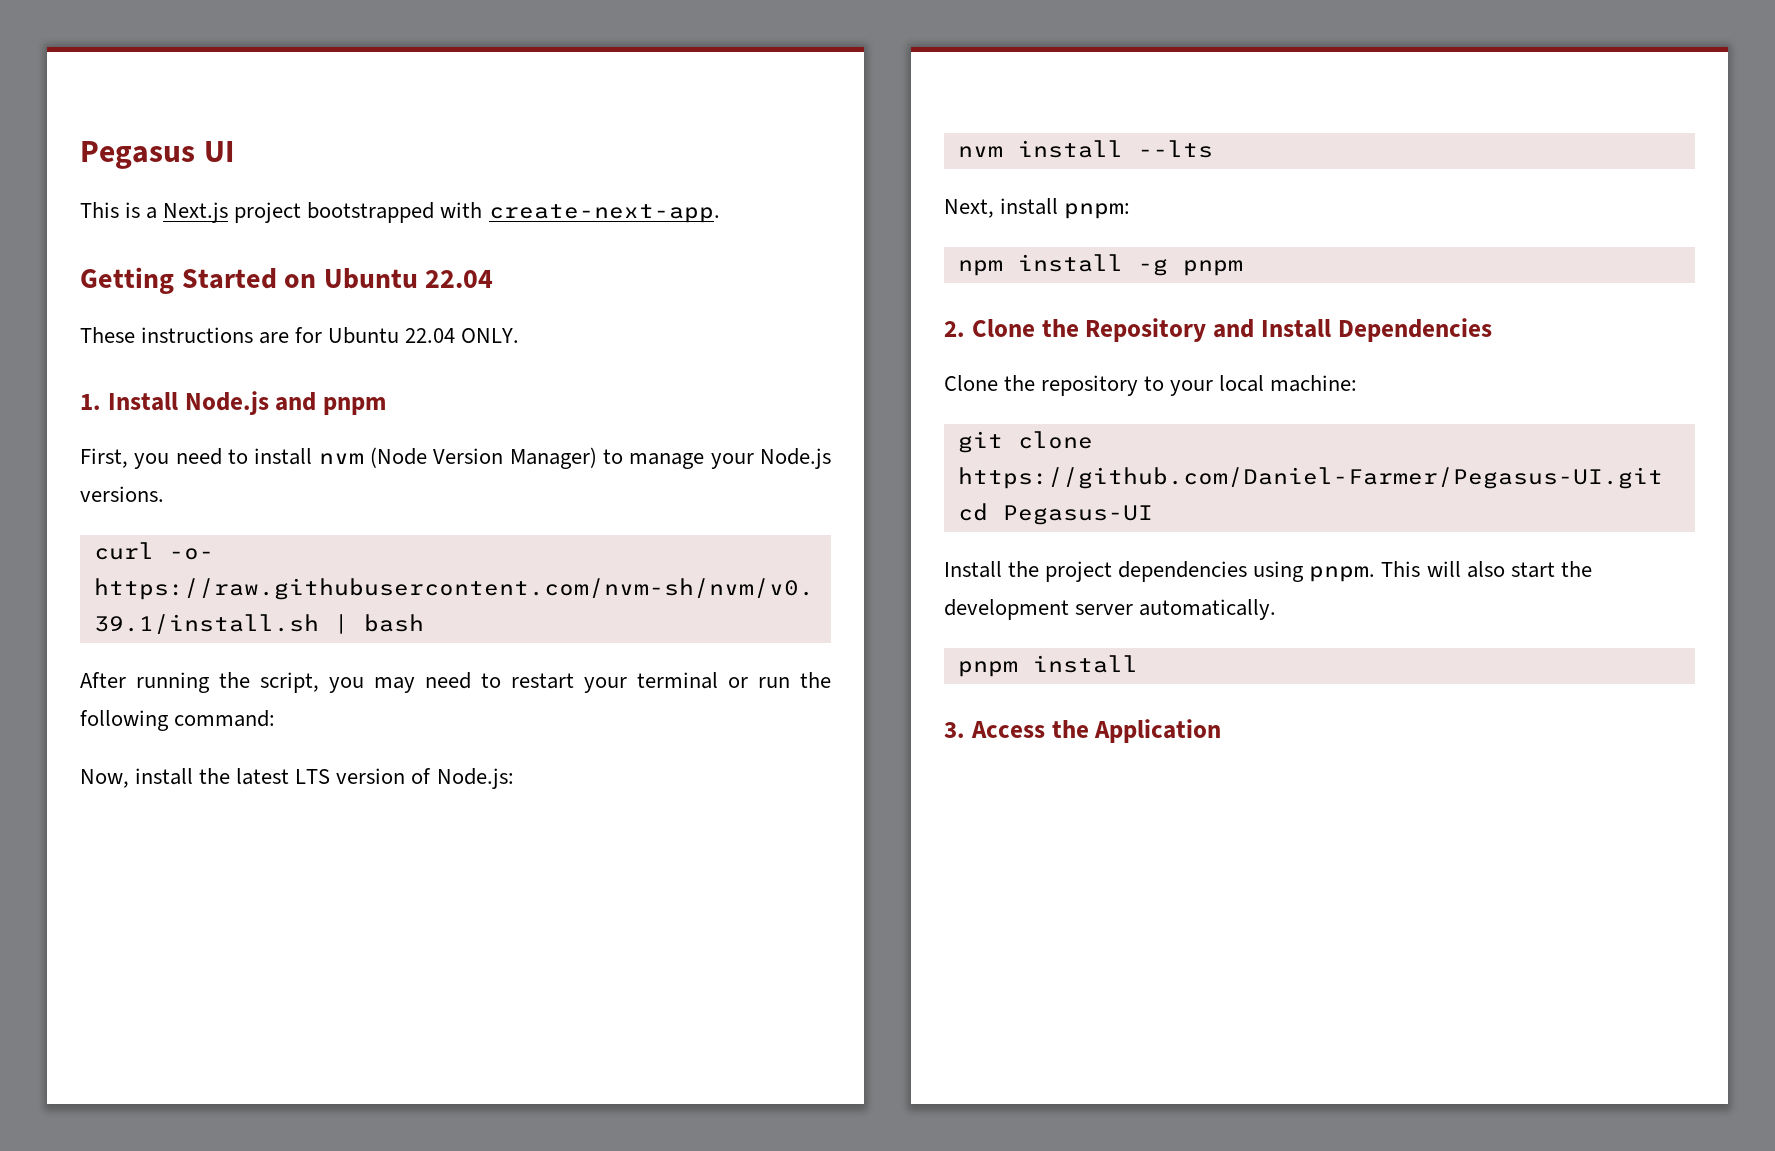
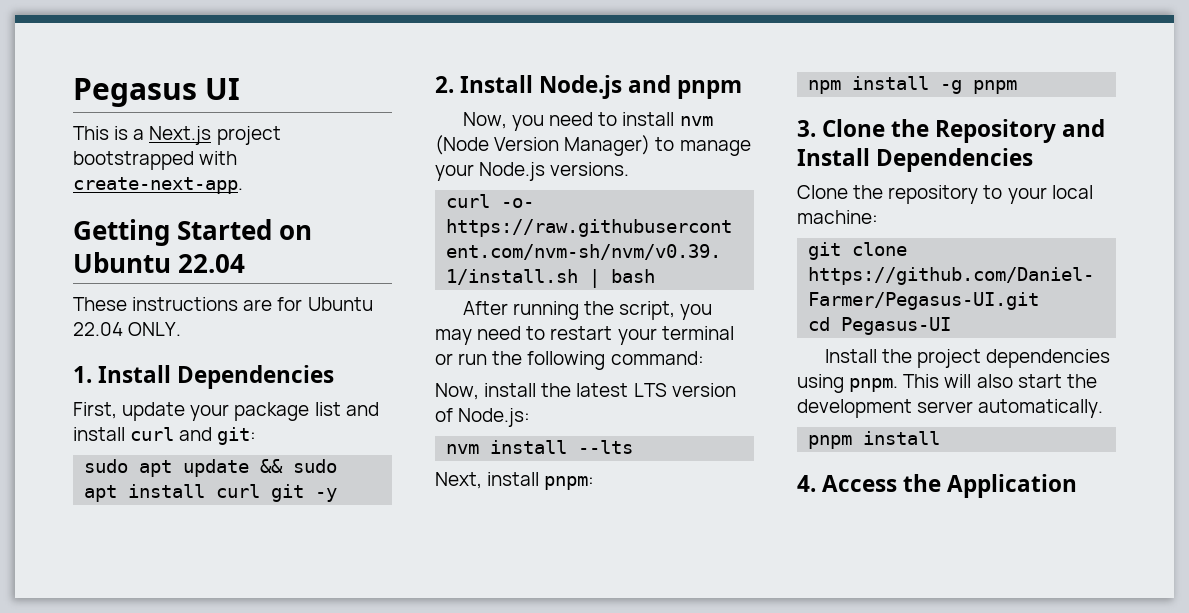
(178, 401) none -> [177,365,335,389] [73,402,379,421] [73,427,257,445] [84,459,338,477] [84,484,338,502] [435,75,534,93] Dependencies // First, update your package list and install curl and git: // sudo apt update && sudo apt install curl git -y // 2. Install
[80,448,128,468] First, -> [462,112,507,129] Now,
[944,321,965,337] 2. -> [797,120,816,137] 3.
[944,722,965,738] 3. -> [797,475,816,492] 4.

